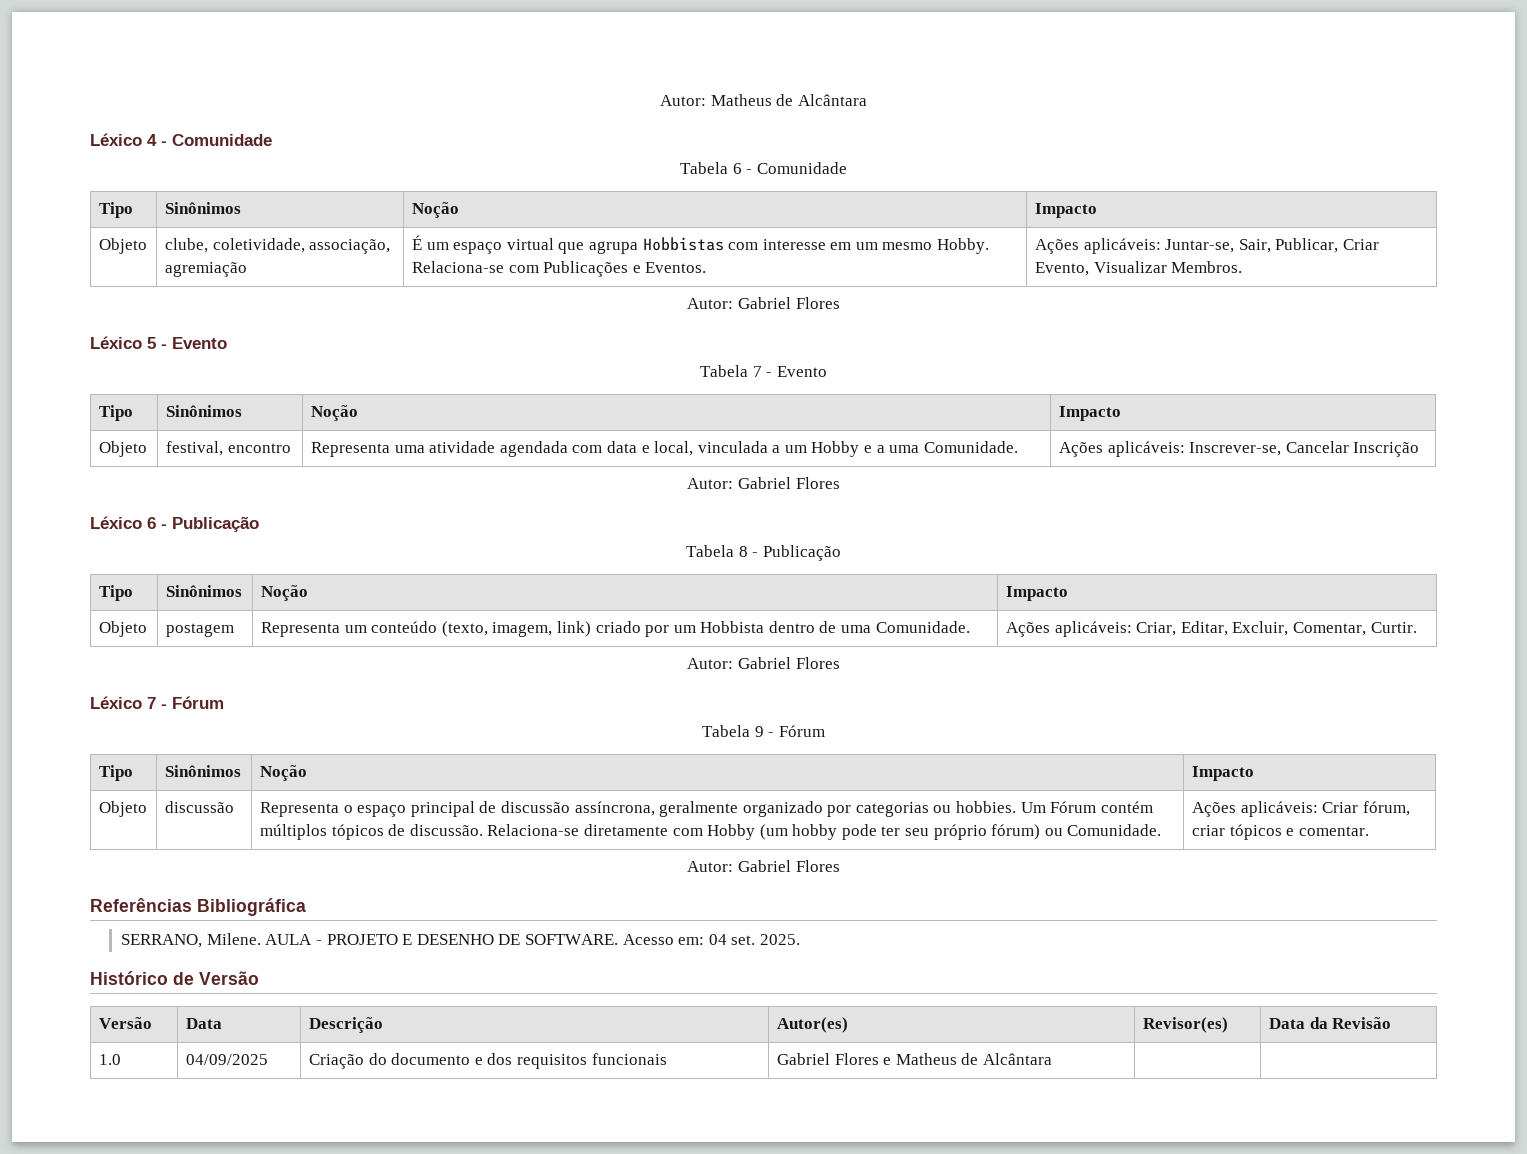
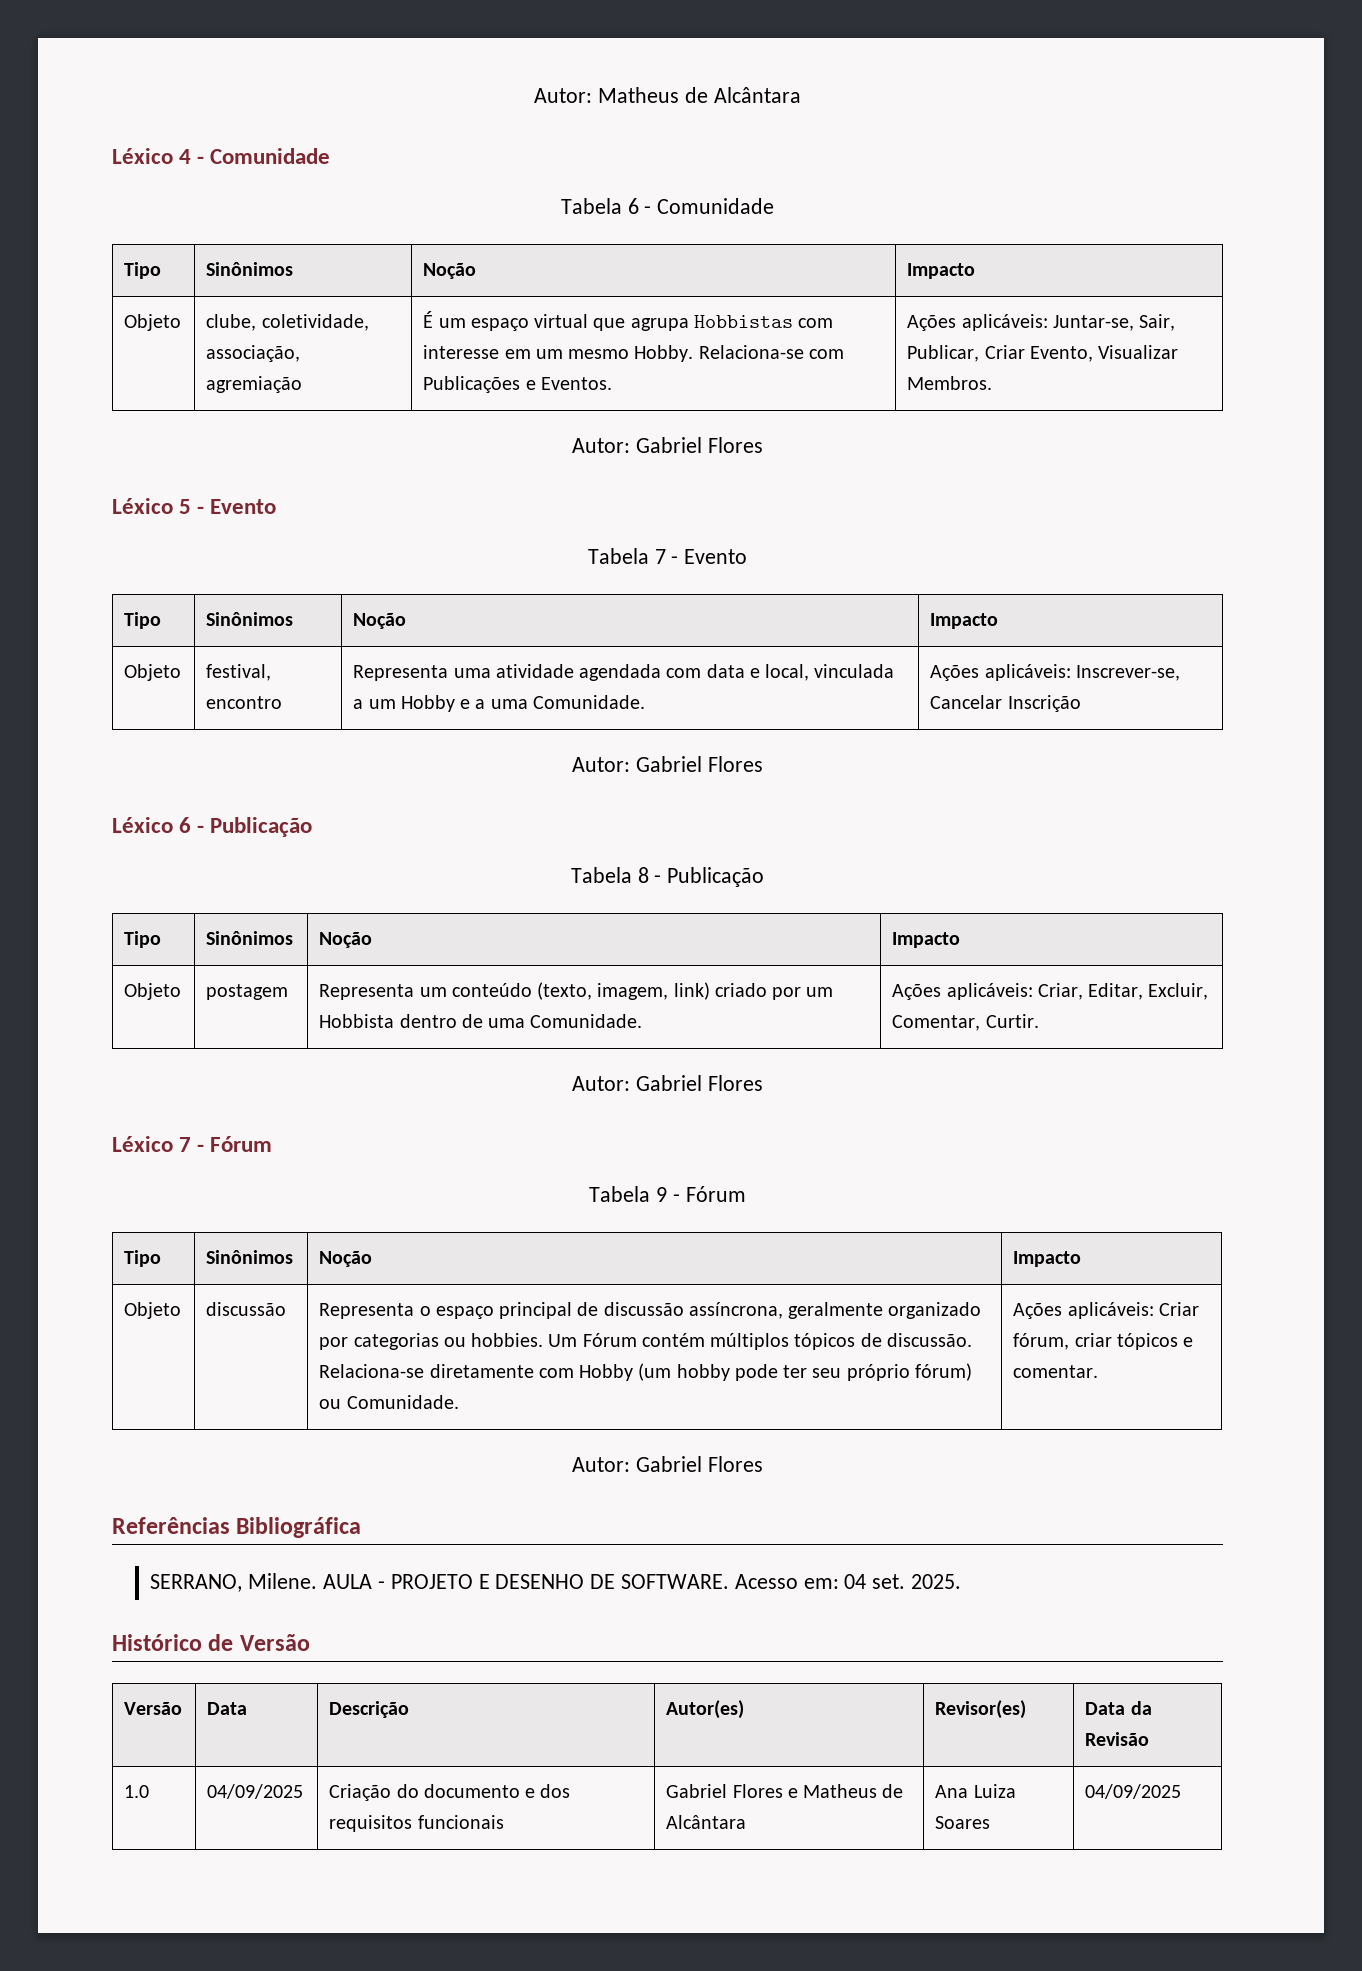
(1052, 1059) | -> [935,1784,1016,1798] [935,1816,991,1829] [1085,1784,1182,1799] Ana Luiza Soares | 04/09/2025

